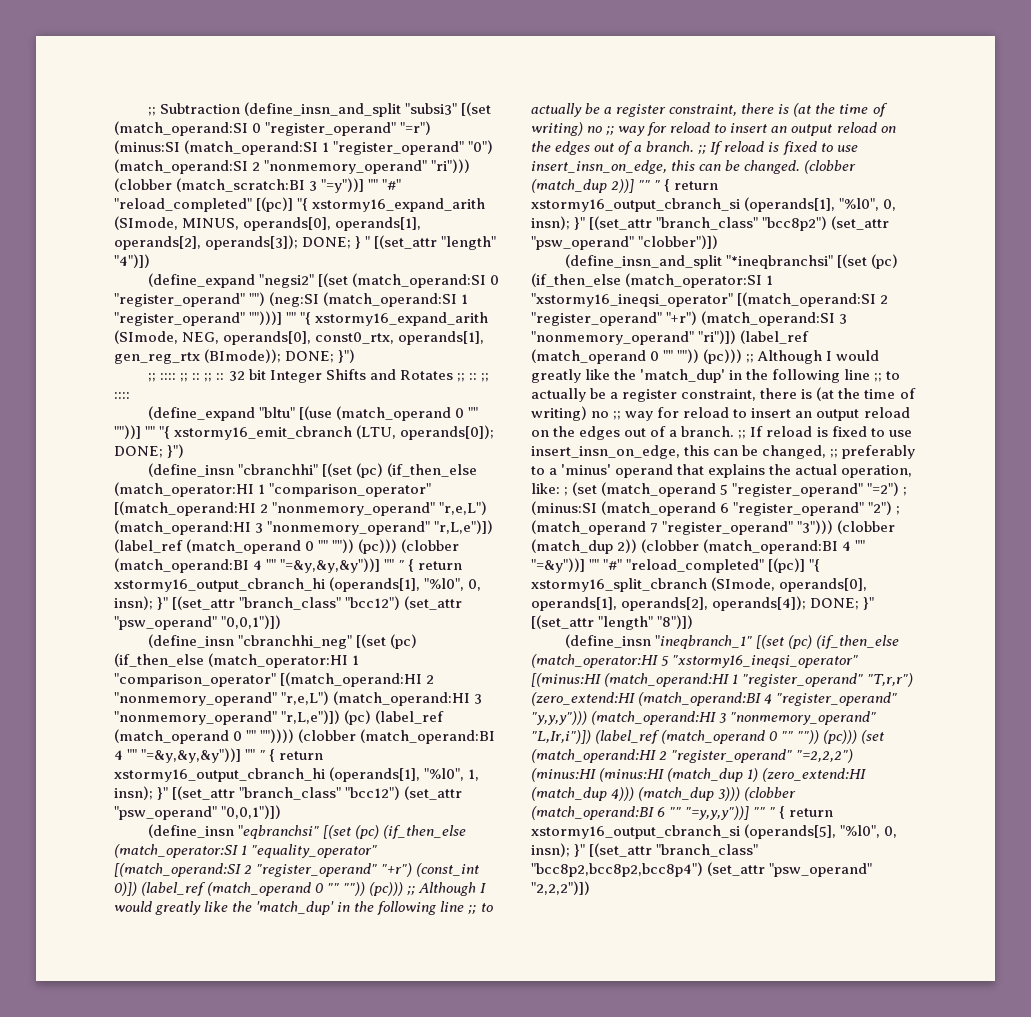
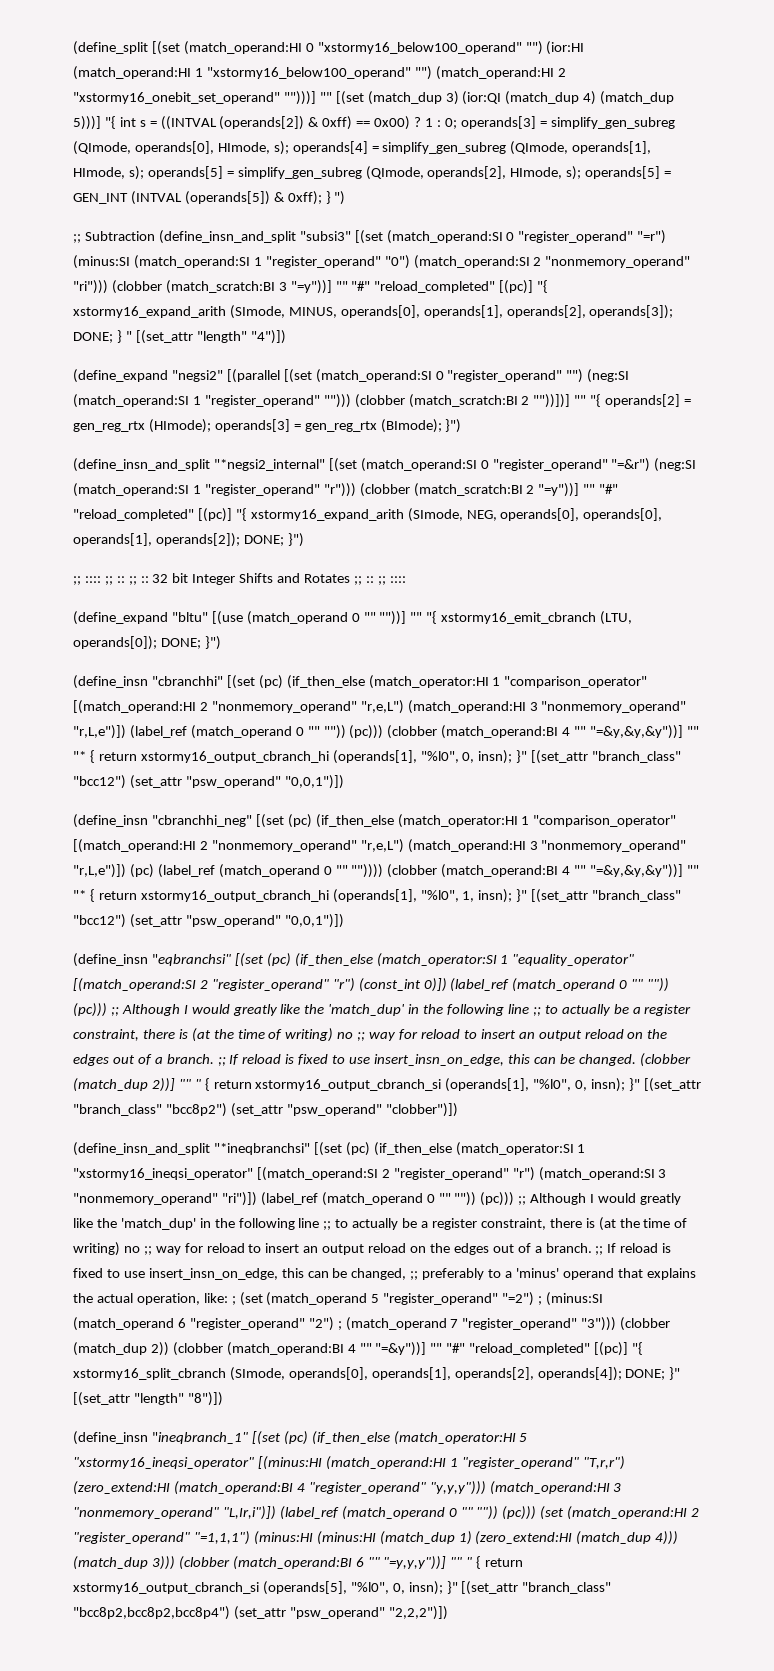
(148, 111) none -> [73,41,585,55] [73,66,566,80] [73,91,675,105] [73,116,675,130] [73,141,652,155] [73,166,672,180] [73,191,346,205] (define_split [(set (match_operand:HI 0 "xstormy16_below100_operand" "") (ior:HI (match_operand:HI 1 "xstormy16_below100_operand" "") (match_operand:HI 2 "xstormy16_onebit_set_operand" "")))] "" [(set (match_dup 3) (ior:QI (match_dup 4) (match_dup 5)))] "{ int s = ((INTVAL (operands[2]) & 0xff) == 0x00) ? 1 : 0; operands[3] = simplify_gen_subreg (QImode, operands[0], HImode, s); operands[4] = simplify_gen_subreg (QImode, operands[1], HImode, s); operands[5] = simplify_gen_subreg (QImode, operands[2], HImode, s); operands[5] = GEN_INT (INTVAL (operands[5]) & 0xff); } ") //
(315, 281) none -> [226,369,280,383] [(parallel
[249,311,489,326] [114,330,485,345] [114,349,282,364] "")))] "" "{ xstormy16_expand_arith (SImode, NEG, operands[0], const0_rtx, operands[1], gen_reg_rtx (BImode)); -> [323,394,692,408] [73,419,462,433] [73,458,697,472] [73,483,619,497] [73,508,663,522] [73,533,240,547] ""))) (clobber (match_scratch:BI 2 ""))])] "" "{ operands[2] = gen_reg_rtx (HImode); operands[3] = gen_reg_rtx (BImode); }") // (define_insn_and_split "*negsi2_internal" [(set (match_operand:SI 0 "register_operand" "=&r") (neg:SI (match_operand:SI 1 "register_operand" "r"))) (clobber (match_scratch:BI 2 "=y"))] "" "#" "reload_completed" [(pc)] "{ xstormy16_expand_arith (SImode, NEG, operands[0], operands[0], operands[1], operands[2]);
[398,560,405,570] " -> [73,751,86,761] "*
[259,750,266,760] " -> [73,890,86,900] "*
[381,863,413,877] "+r") -> [332,978,355,992] "r")
[666,311,698,325] "+r") -> [512,1167,535,1181] "r")
[796,749,854,763] "=2,2,2") -> [193,1531,250,1545] "=1,1,1")

